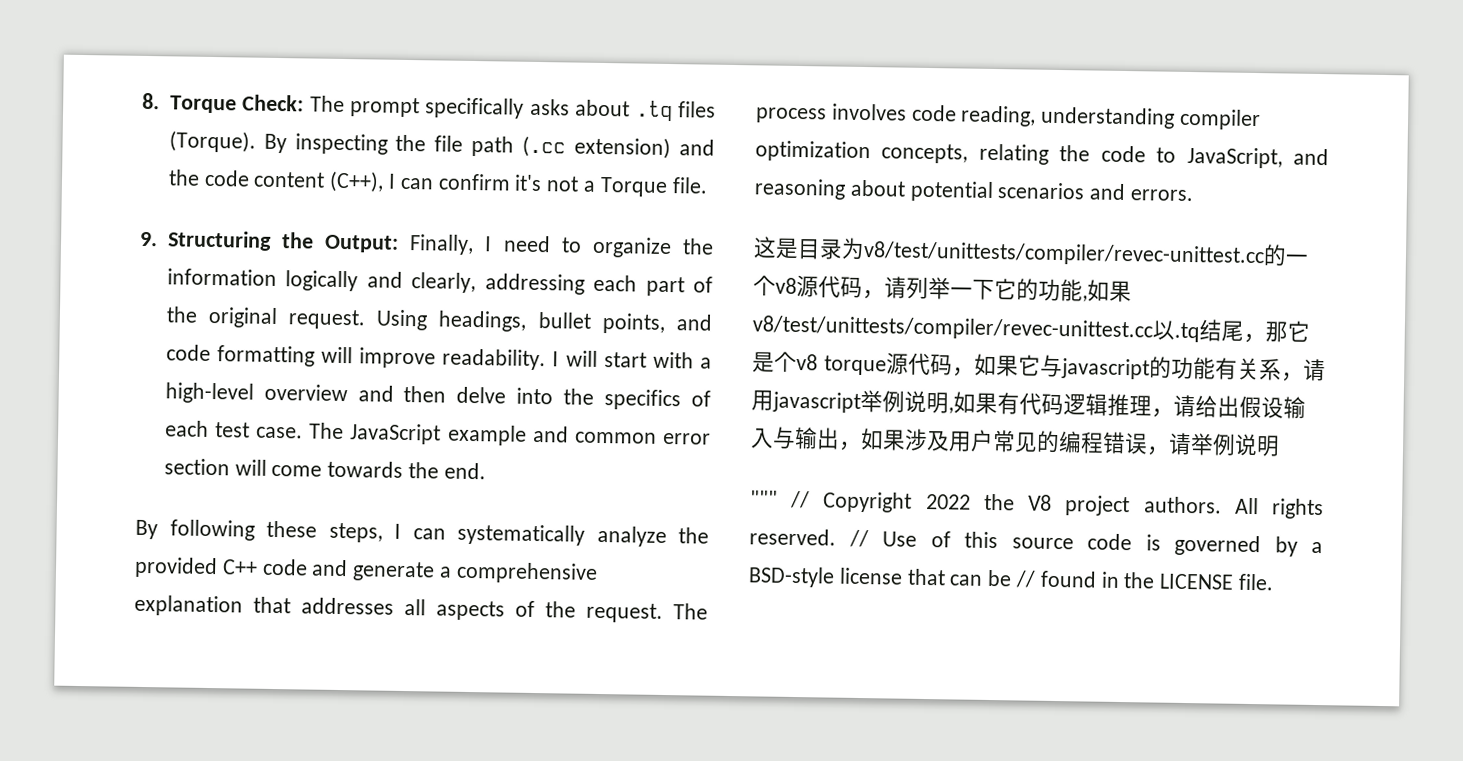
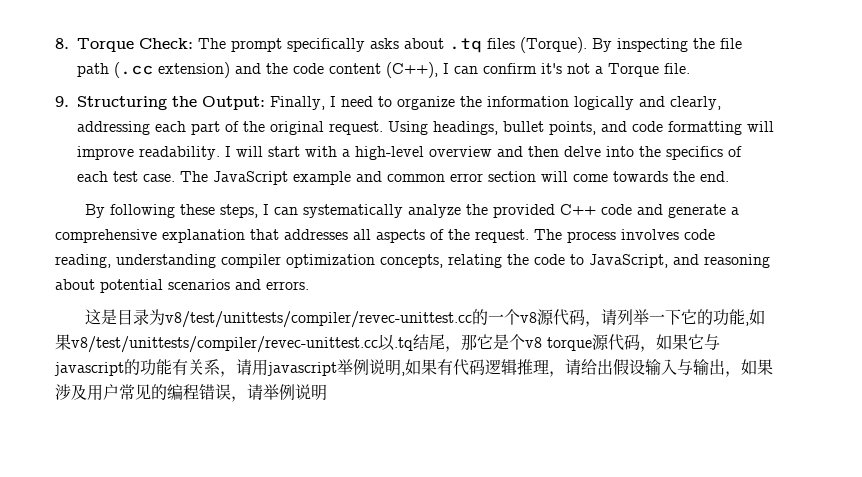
[750,490,1324,520] [749,528,1323,557] [748,566,1275,591] // """ // Copyright 2022 the V8 project authors. All rights reserved. // Use of this source code is governed by a BSD-style license that can be // found in the LICENSE file. -> (327, 392) none

